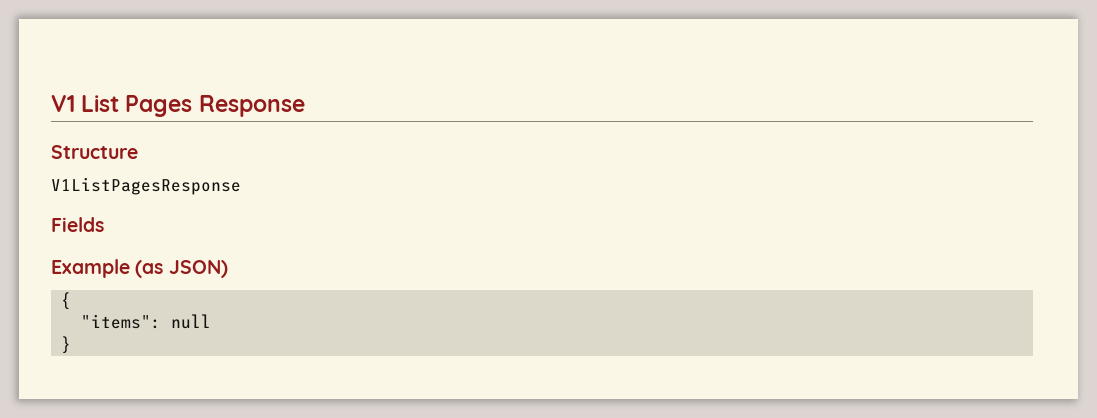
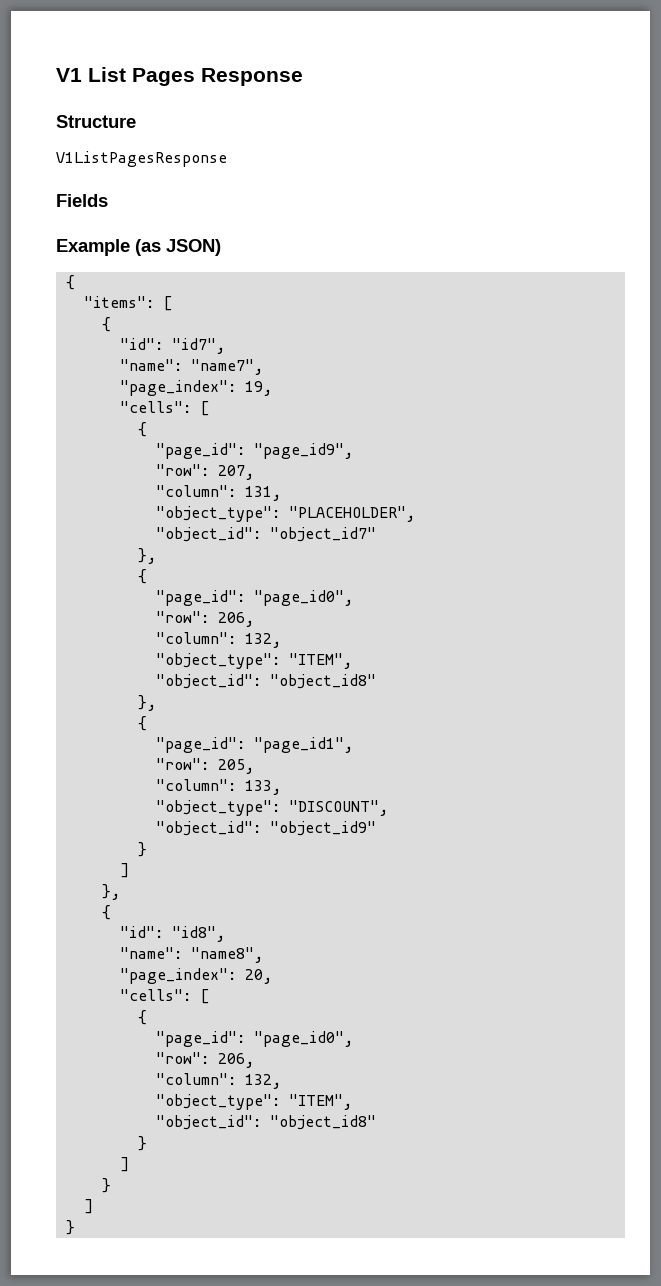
[171,314,212,329] null -> [162,296,172,311] [101,317,111,332] [119,338,225,354] [119,359,263,375] [119,380,272,396] [119,401,209,416] [137,422,147,437] [155,443,353,459] [155,464,254,480] [155,485,281,501] [155,506,415,522] [155,527,376,542] [137,548,156,564] [137,569,147,584] [155,590,353,606] [155,611,254,627] [155,632,281,648] [155,653,352,669] [155,674,376,689] [137,695,156,711] [137,716,147,731] [155,737,353,753] [155,758,254,774] [155,779,281,795] [155,800,388,816] [155,821,376,836] [137,842,147,857] [119,863,129,878] [101,884,120,900] [101,905,111,920] [119,926,225,942] [119,947,263,963] [119,968,272,984] [119,989,209,1004] [137,1010,147,1025] [155,1031,353,1047] [155,1052,254,1068] [155,1073,281,1089] [155,1094,352,1110] [155,1115,376,1130] [137,1136,147,1151] [119,1157,129,1172] [101,1178,111,1193] [83,1199,93,1214] [ // { // "id": "id7", // "name": "name7", // "page_index": 19, // "cells": [ // { // "page_id": "page_id9", // "row": 207, // "column": 131, // "object_type": "PLACEHOLDER", // "object_id": "object_id7" // }, // { // "page_id": "page_id0", // "row": 206, // "column": 132, // "object_type": "ITEM", // "object_id": "object_id8" // }, // { // "page_id": "page_id1", // "row": 205, // "column": 133, // "object_type": "DISCOUNT", // "object_id": "object_id9" // } // ] // }, // { // "id": "id8", // "name": "name8", // "page_index": 20, // "cells": [ // { // "page_id": "page_id0", // "row": 206, // "column": 132, // "object_type": "ITEM", // "object_id": "object_id8" // } // ] // } // ]

